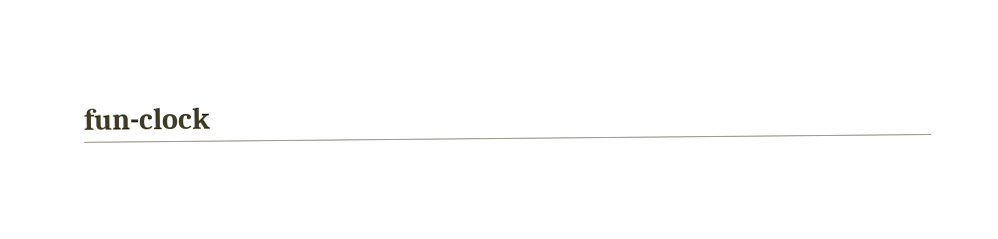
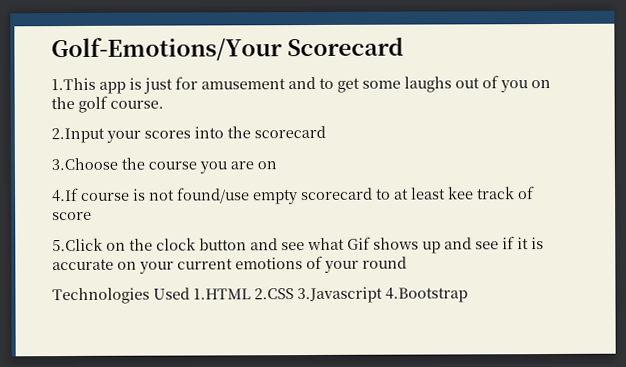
[83,106,211,130] fun-clock -> [51,37,405,62] [51,75,551,94] [51,95,164,113] [51,125,326,144] [51,157,277,174] [52,186,535,205] [52,211,92,221] [52,236,544,254] [52,255,407,274] [52,286,468,305] Golf-Emotions/Your Scorecard // 1.This app is just for amusement and to get some laughs out of you on the golf course. // 2.Input your scores into the scorecard // 3.Choose the course you are on // 4.If course is not found/use empty scorecard to at least kee track of score // 5.Click on the clock button and see what Gif shows up and see if it is accurate on your current emotions of your round // Technologies Used 1.HTML 2.CSS 3.Javascript 4.Bootstrap

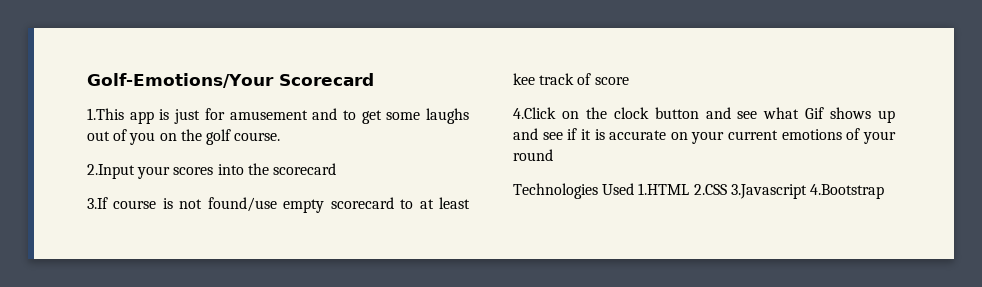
[51,157,277,174] [52,187,79,203] 3.Choose the course you are on // 4.If -> [87,197,108,209] 3.If
[52,237,103,252] 5.Click -> [513,107,556,119] 4.Click

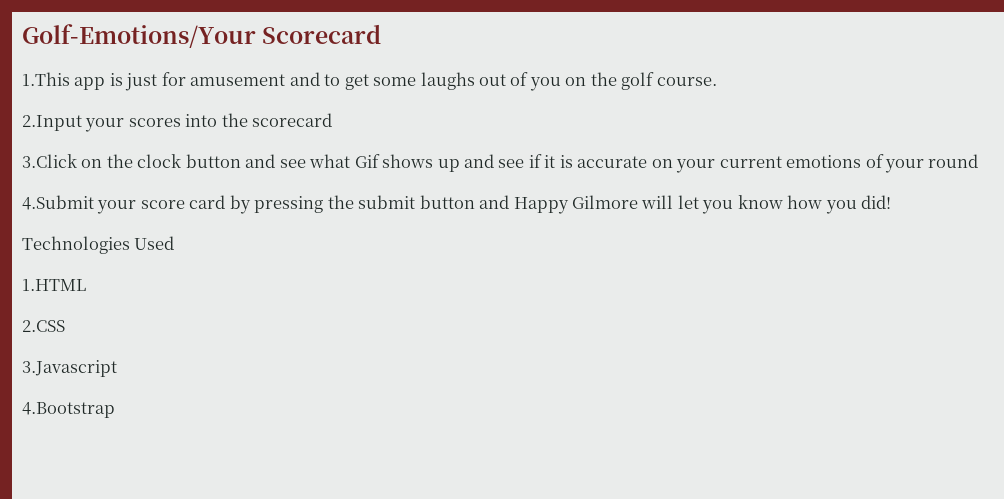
[87,197,471,213] [513,73,629,85] [513,107,556,119] 3.If course is not found/use empty scorecard to at least kee track of score // 4.Click -> [22,154,77,168] 3.Click
(553, 155) none -> [22,195,892,214] // 4.Submit your score card by pressing the submit button and Happy Gilmore will let you know how you did!
(635, 189) none -> (175, 243) //
(690, 189) none -> (86, 285) //
(727, 189) none -> (65, 326) //
(807, 191) none -> (117, 368) //

